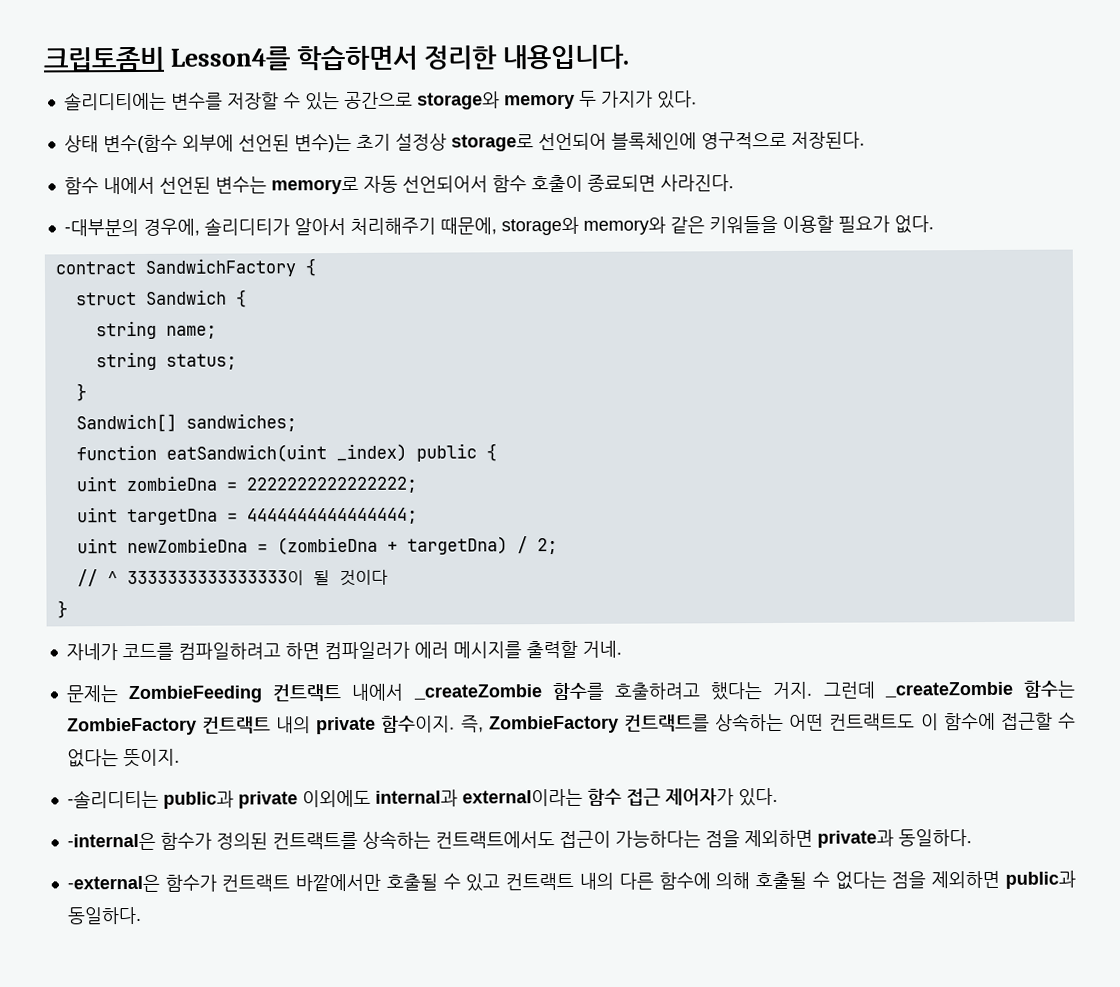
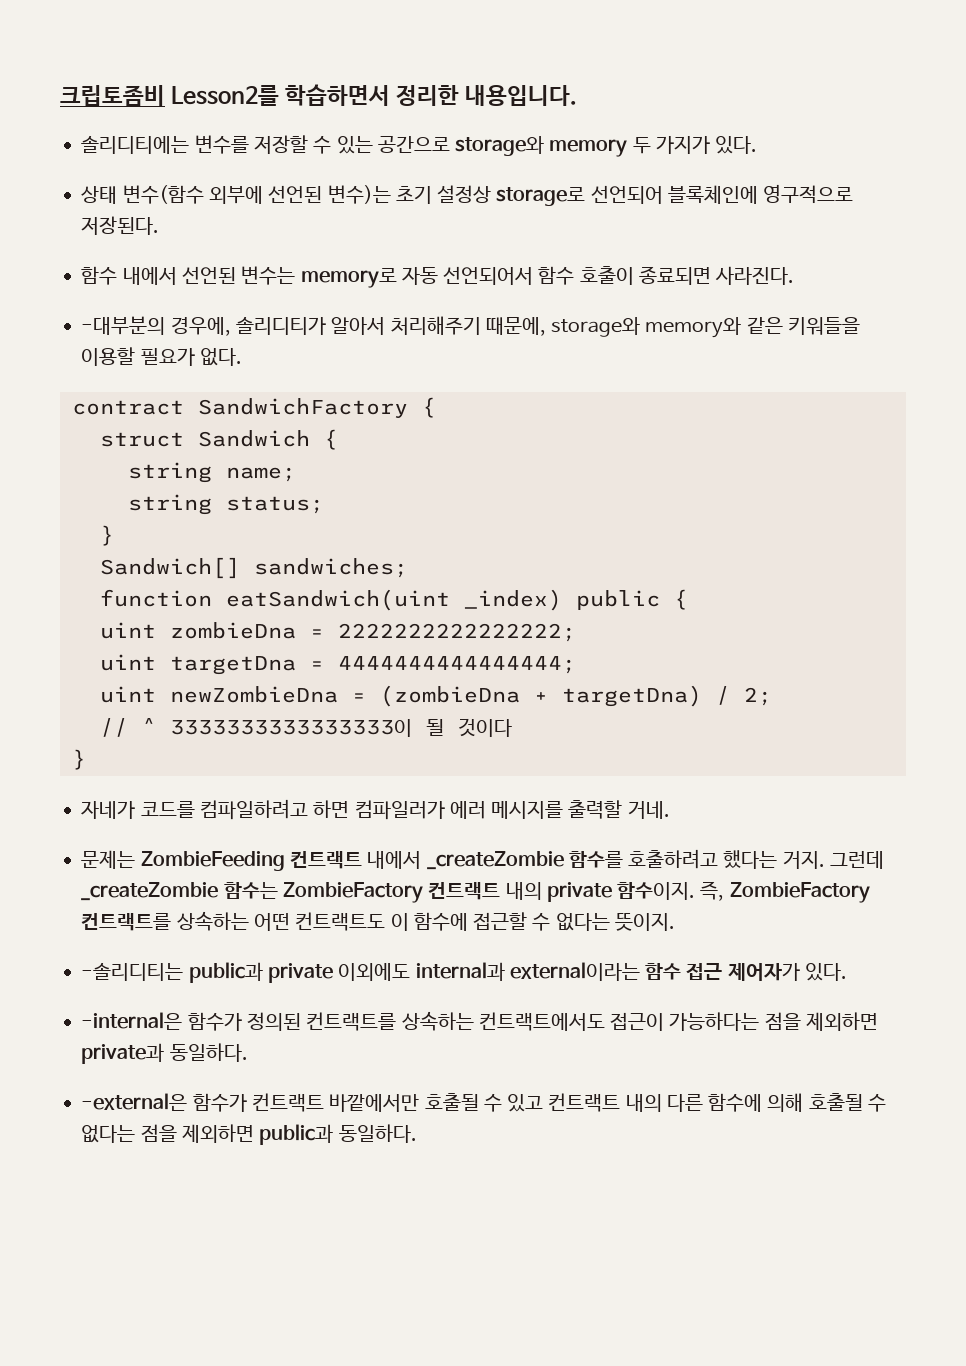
[169,46,291,71] Lesson4를 -> [171,85,280,106] Lesson2를

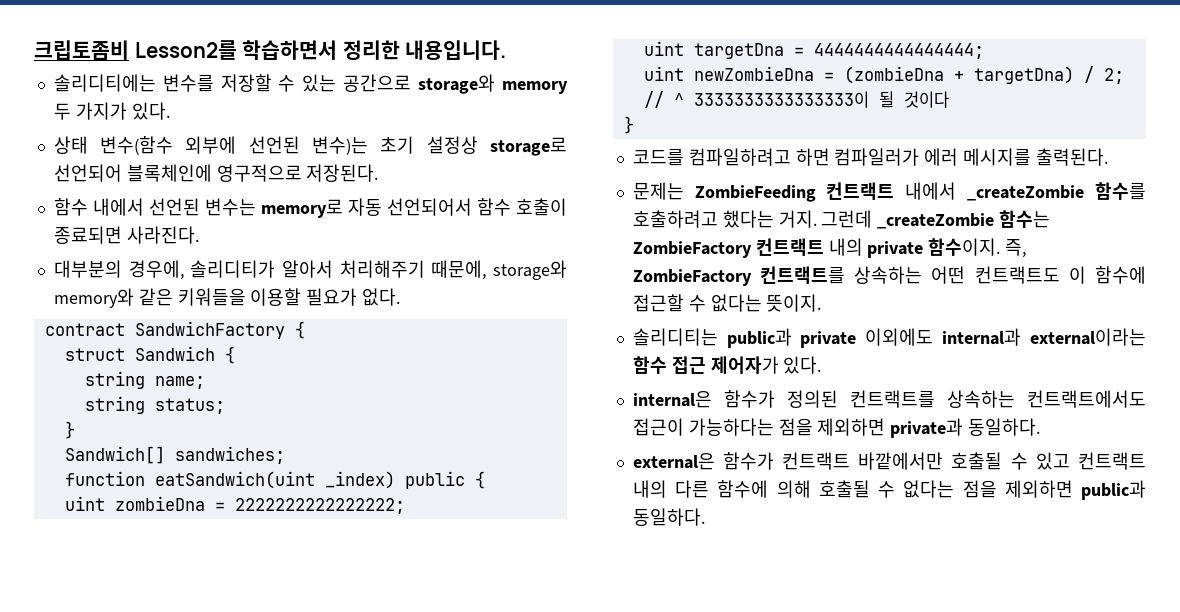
[81,316,166,335] -대부분의 -> [53,260,122,278] 대부분의
[81,801,136,819] 자네가 -> (634, 125) none
[568,800,670,819] 출력할 거네. -> [1035,148,1108,166] 출력된다.
[81,963,184,981] -솔리디티는 -> [632,328,718,346] 솔리디티는
[81,1012,183,1030] -internal은 -> [632,391,712,408] internal은
[81,1093,188,1111] -external은 -> [632,453,715,470] external은

